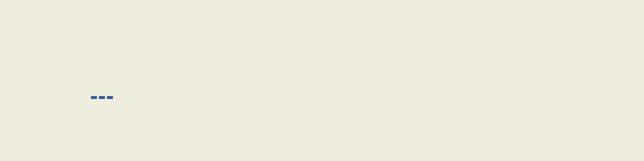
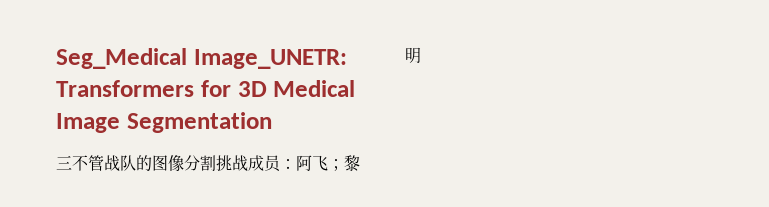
[90,96,114,104] --- -> [56,48,347,69] [56,80,356,97] [56,112,272,133] [56,155,360,172] [405,47,421,64] Seg_Medical Image_UNETR: Transformers for 3D Medical Image Segmentation // 三不管战队的图像分割挑战成员：阿飞；黎明

